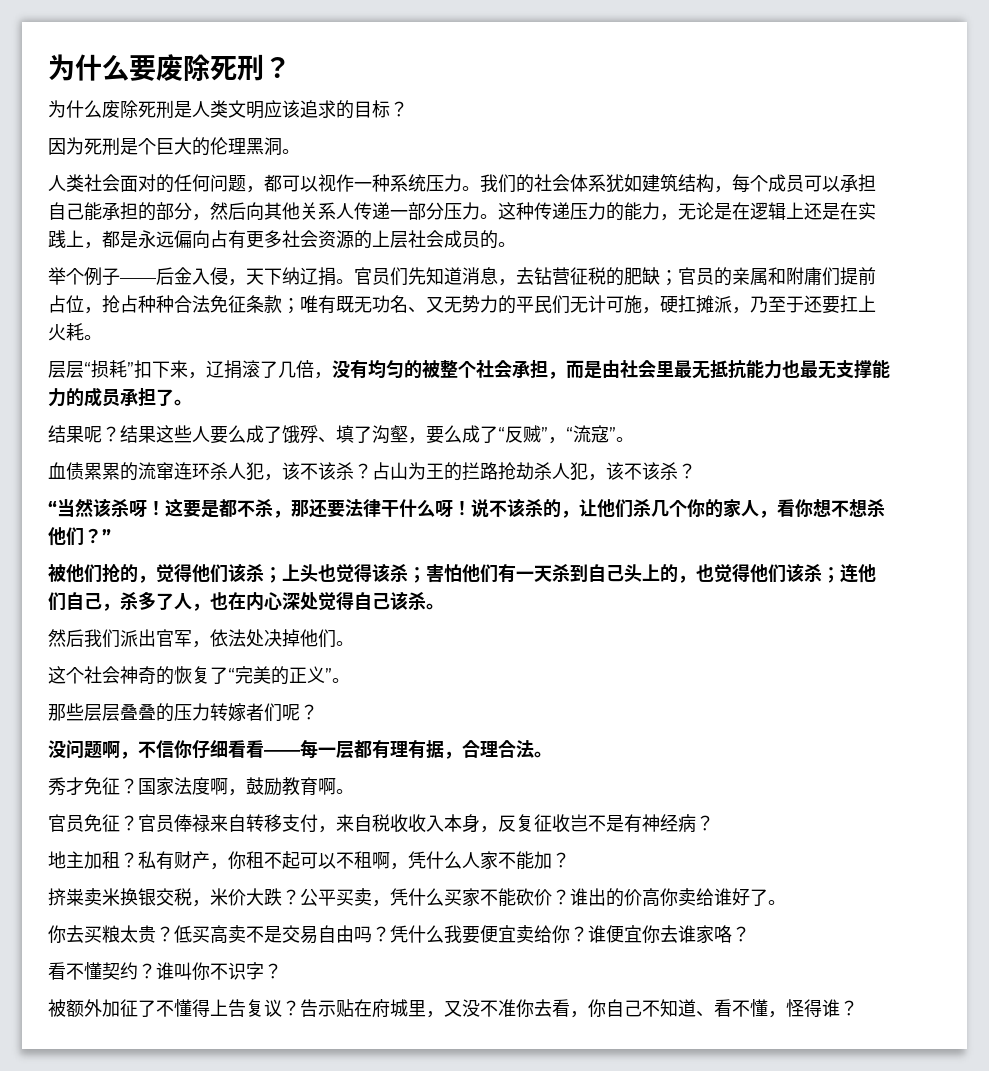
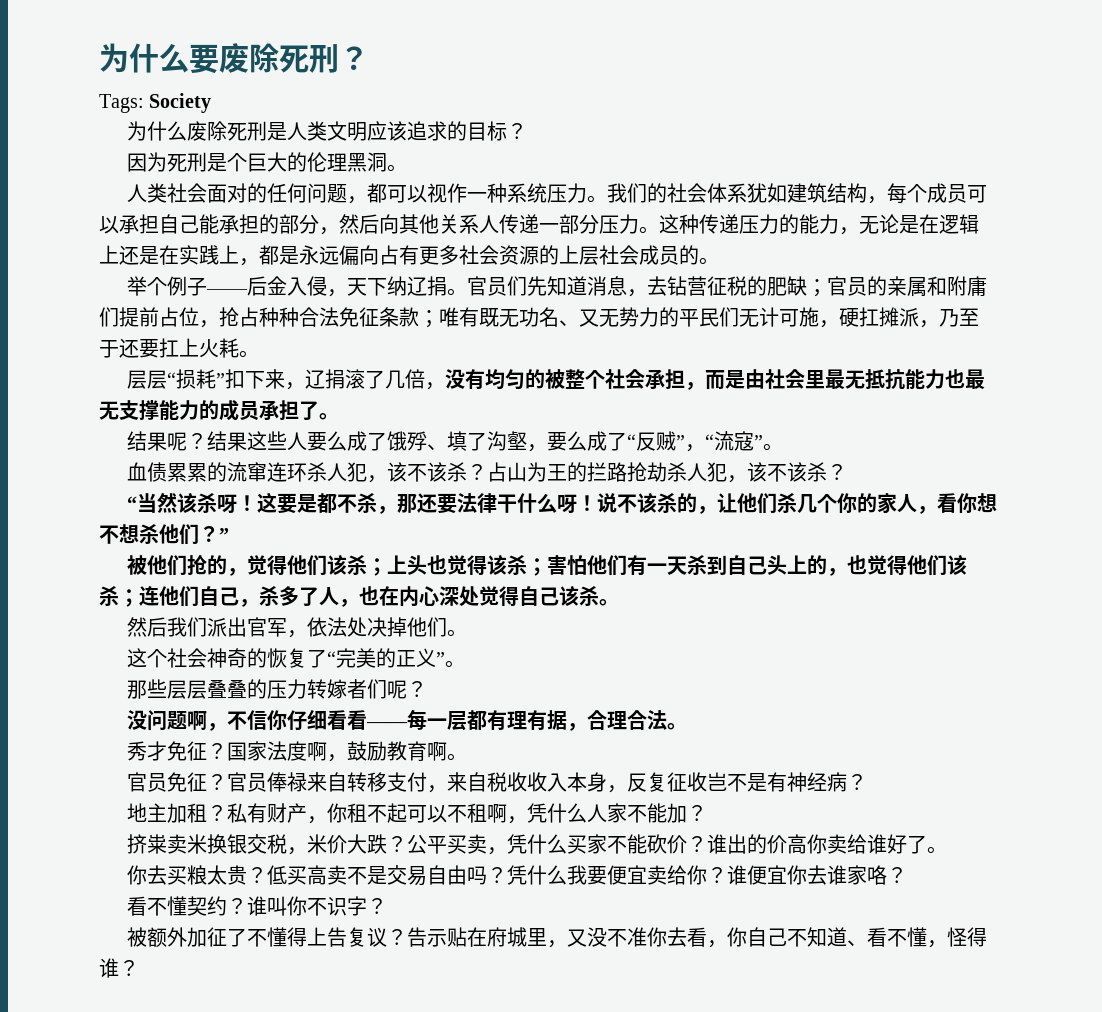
(291, 67) none -> [99,93,212,113] // Tags: Society

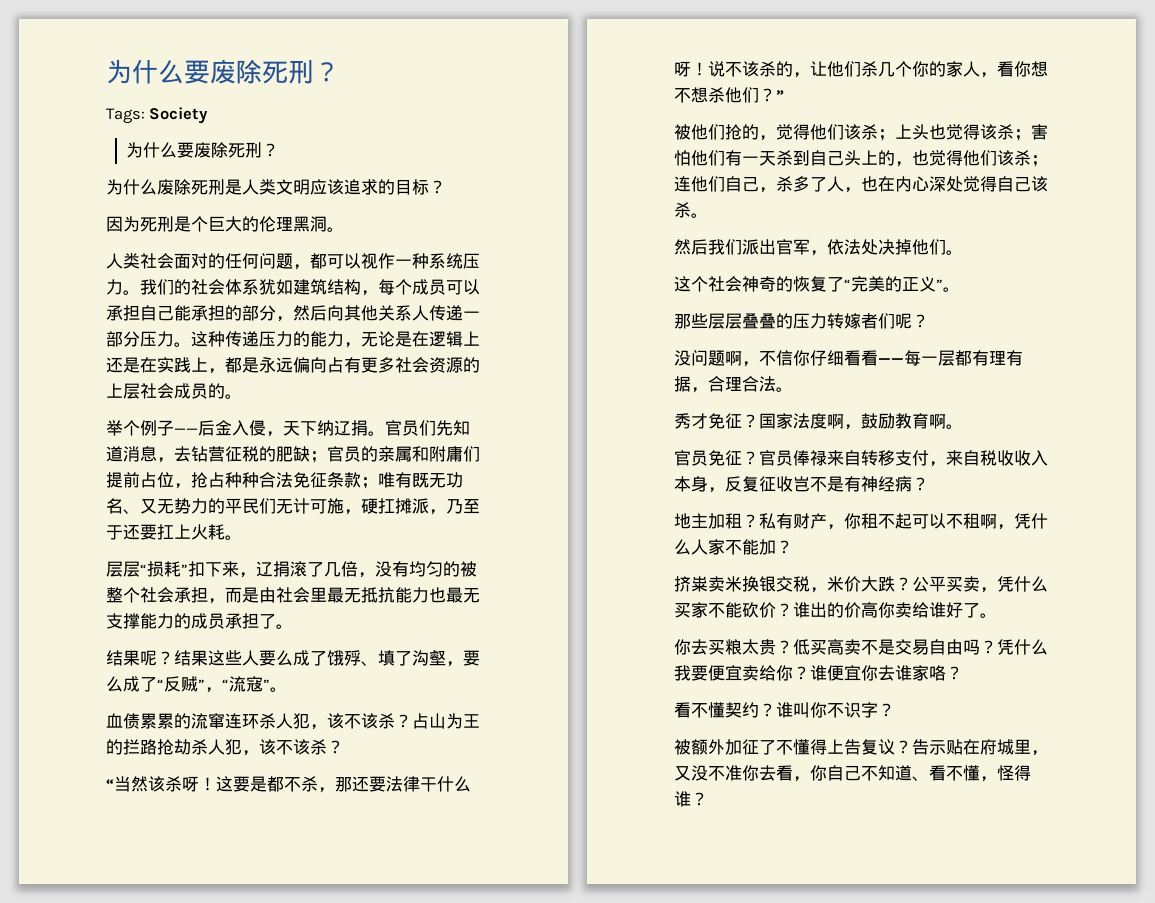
(212, 103) none -> [126,142,280,158] // 为什么要废除死刑？

